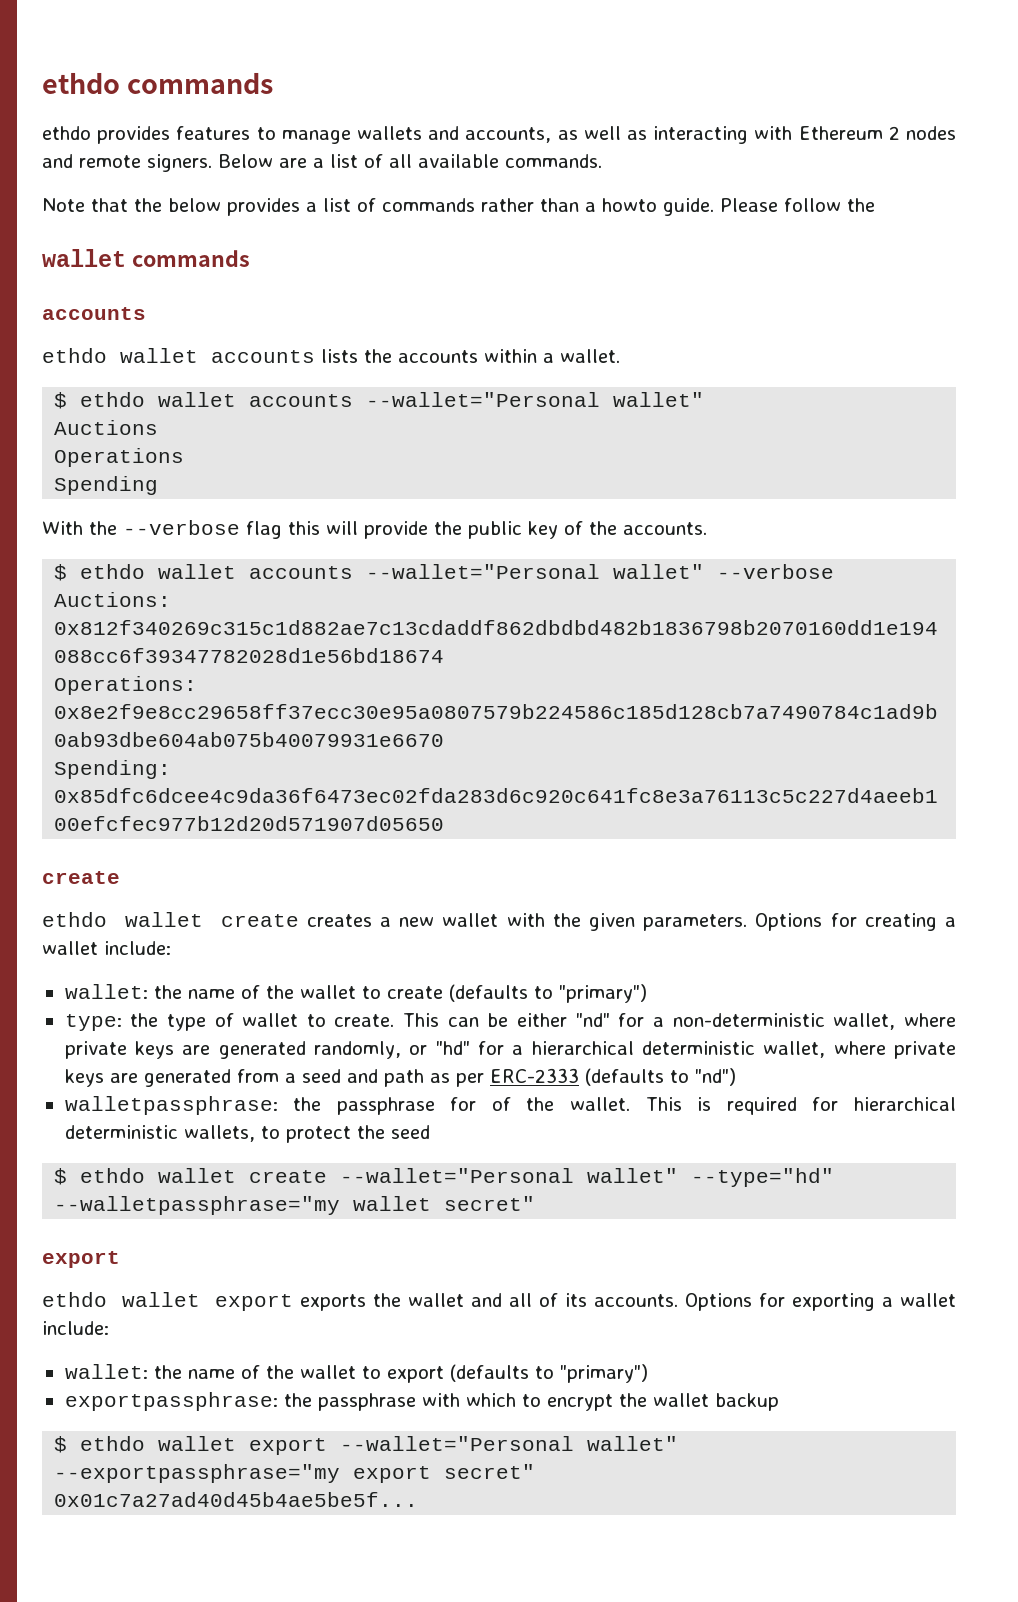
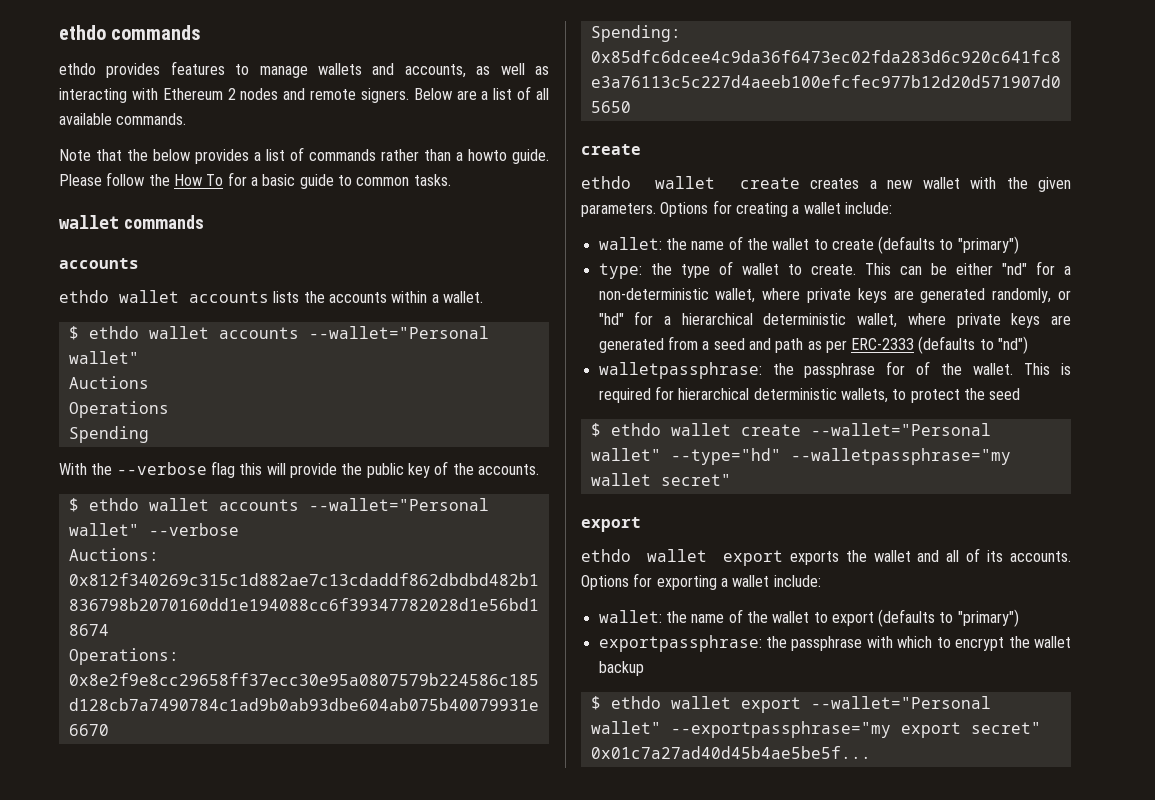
(875, 205) none -> [173,172,451,189] How To for a basic guide to common tasks.

